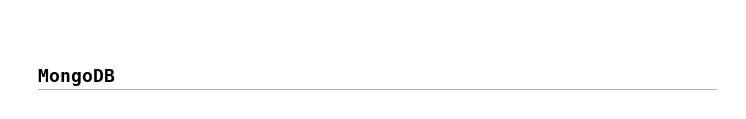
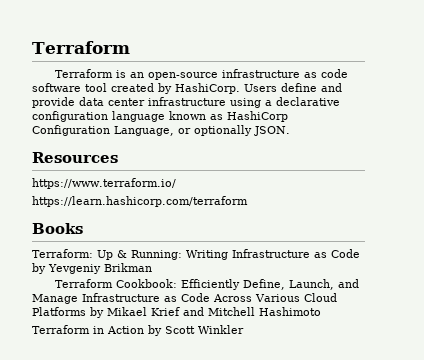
[38,69,115,86] MongoDB -> [32,41,130,54] [55,69,349,80] [32,83,342,94] [32,97,340,108] [32,111,288,122] [32,125,290,136] [32,152,118,163] [32,178,176,189] [32,196,248,207] [32,223,83,234] [32,249,360,260] [32,263,152,274] [55,279,360,290] [32,293,337,304] [32,307,321,318] [32,325,244,336] Terraform // Terraform is an open-source infrastructure as code software tool created by HashiCorp. Users define and provide data center infrastructure using a declarative configuration language known as HashiCorp Configuration Language, or optionally JSON. // Resources // https://www.terraform.io/ // https://learn.hashicorp.com/terraform // Books // Terraform: Up & Running: Writing Infrastructure as Code by Yevgeniy Brikman // Terraform Cookbook: Efficiently Define, Launch, and Manage Infrastructure as Code Across Various Cloud Platforms by Mikael Krief and Mitchell Hashimoto // Terraform in Action by Scott Winkler

